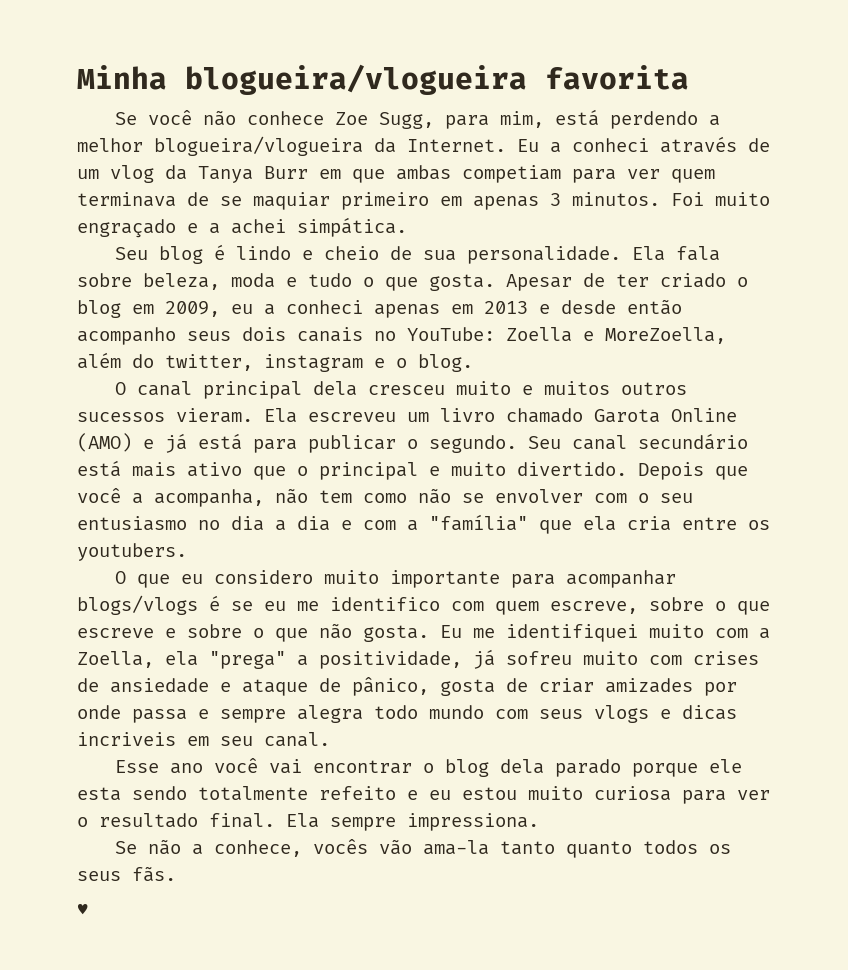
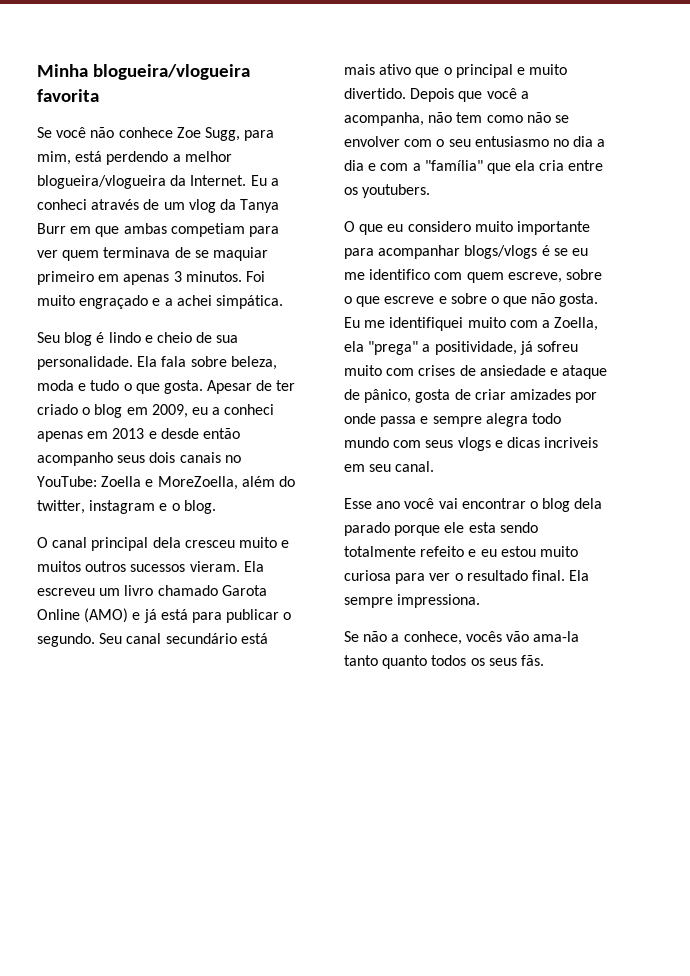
[77,904,88,915] // ♥ -> (544, 660) none

